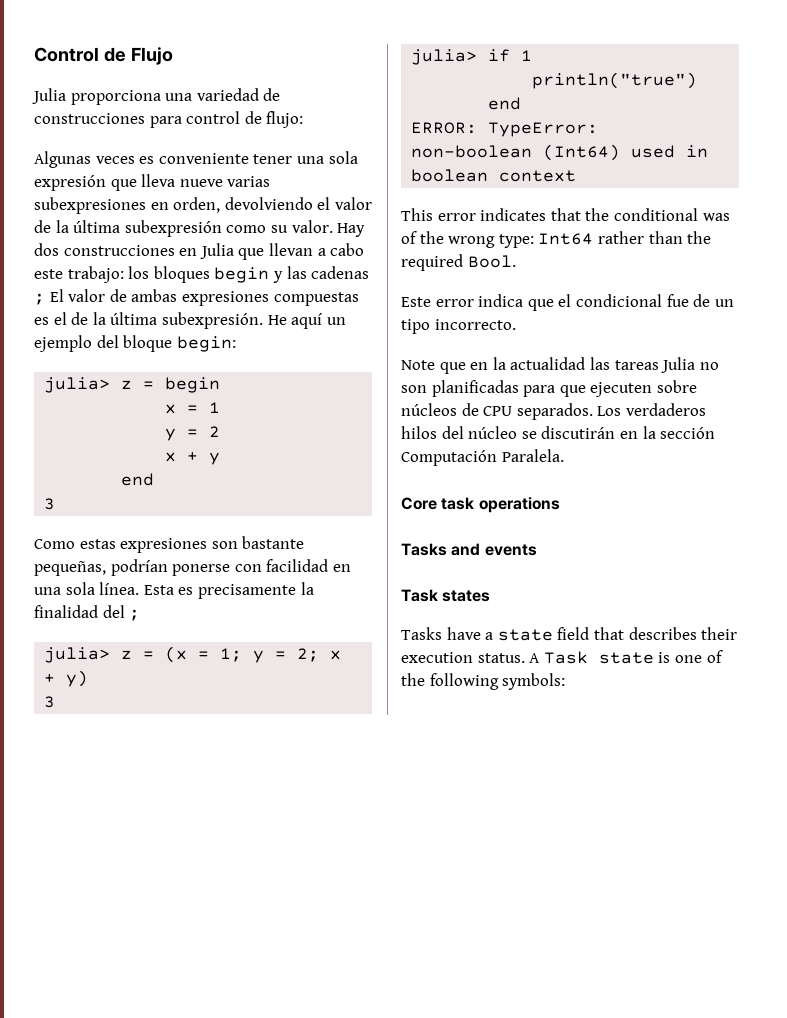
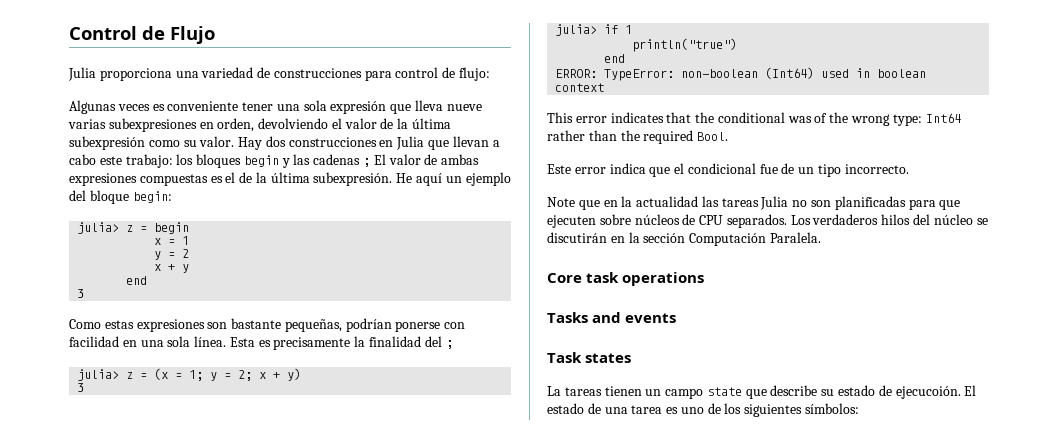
[401,627,738,641] [401,650,723,664] [401,673,566,690] Tasks have a state field that describes their execution status. A Task state is one of the following symbols: -> [547,385,977,399] [547,403,860,417] La tareas tienen un campo state que describe su estado de ejecucoión. El estado de una tarea es uno de los siguientes símbolos:

